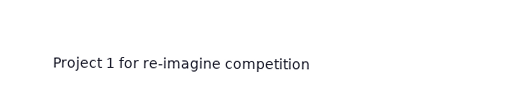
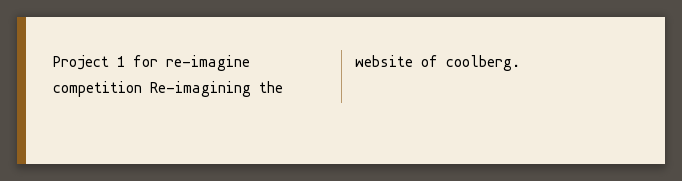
(310, 65) none -> [150,81,283,97] [355,55,520,71] Re-imagining the website of coolberg.

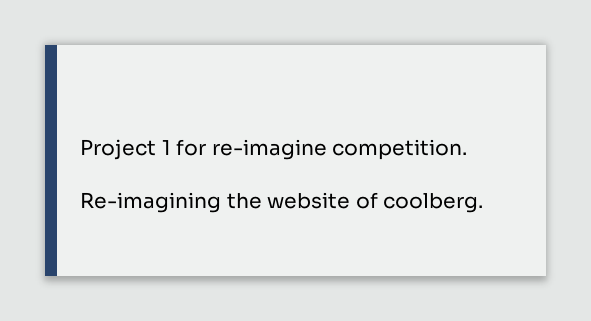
[53,81,142,97] competition -> [332,139,468,160] competition. //

